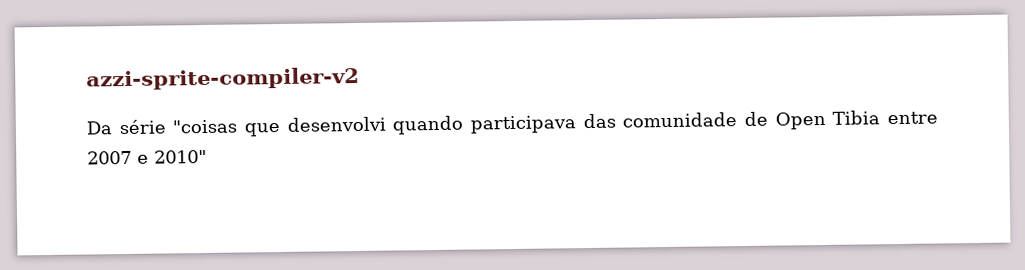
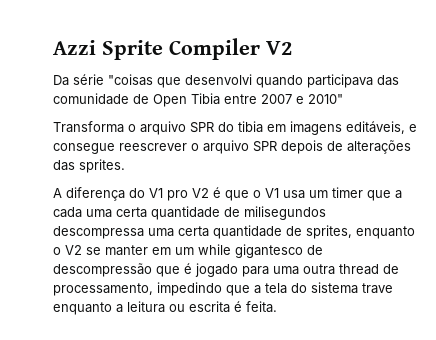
[86,66,360,91] azzi-sprite-compiler-v2 -> [53,38,292,60] Azzi Sprite Compiler V2
(207, 156) none -> [53,121,417,135] [53,140,411,154] [53,159,125,173] [53,187,402,201] [53,206,326,220] [53,225,415,239] [53,244,323,258] [53,263,399,277] [53,282,393,296] [53,301,277,315] // Transforma o arquivo SPR do tibia em imagens editáveis, e consegue reescrever o arquivo SPR depois de alterações das sprites. // A diferença do V1 pro V2 é que o V1 usa um timer que a cada uma certa quantidade de milisegundos descompressa uma certa quantidade de sprites, enquanto o V2 se manter em um while gigantesco de descompressão que é jogado para uma outra thread de processamento, impedindo que a tela do sistema trave enquanto a leitura ou escrita é feita.

